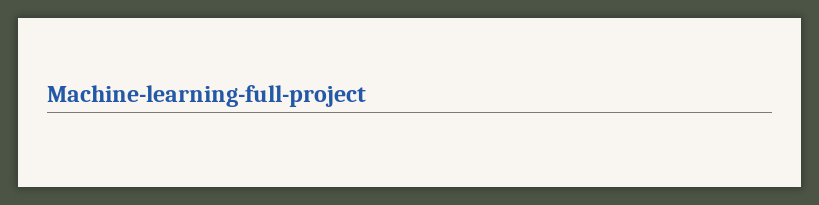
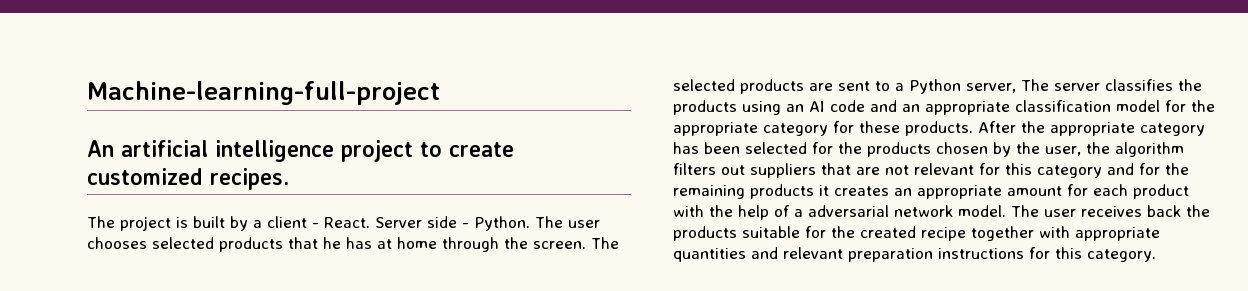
(366, 96) none -> [87,140,514,162] [87,168,289,190] [87,216,600,231] [87,237,619,252] [673,79,1202,94] [673,100,1215,115] [673,121,1205,136] [673,142,1184,157] [673,163,1189,178] [673,184,1189,199] [673,205,1210,220] [673,226,1160,241] [673,247,1156,262] // An artificial intelligence project to create customized recipes. // The project is built by a client - React. Server side - Python. The user chooses selected products that he has at home through the screen. The selected products are sent to a Python server, The server classifies the products using an AI code and an appropriate classification model for the appropriate category for these products. After the appropriate category has been selected for the products chosen by the user, the algorithm filters out suppliers that are not relevant for this category and for the remaining products it creates an appropriate amount for each product with the help of a adversarial network model. The user receives back the products suitable for the created recipe together with appropriate quantities and relevant preparation instructions for this category.

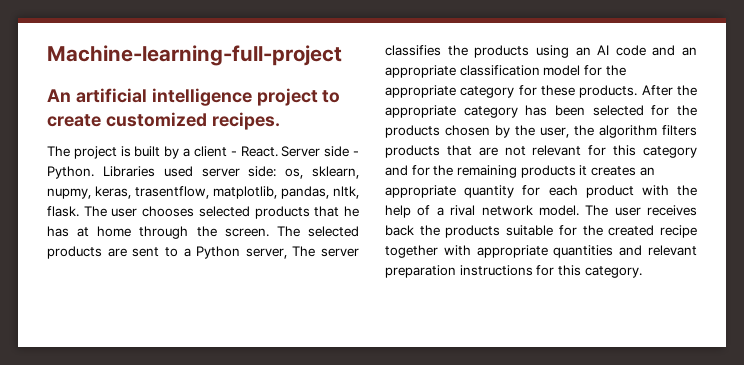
(530, 223) none -> [102,166,359,179] [47,186,359,199] [47,206,79,217] Libraries used server side: os, sklearn, nupmy, keras, trasentflow, matplotlib, pandas, nltk, flask.
[721,163,816,178] out suppliers -> [385,145,440,158] products
[1007,186,1062,196] amount -> [464,185,515,198] quantity
[808,205,889,217] adversarial -> [450,205,476,216] rival

